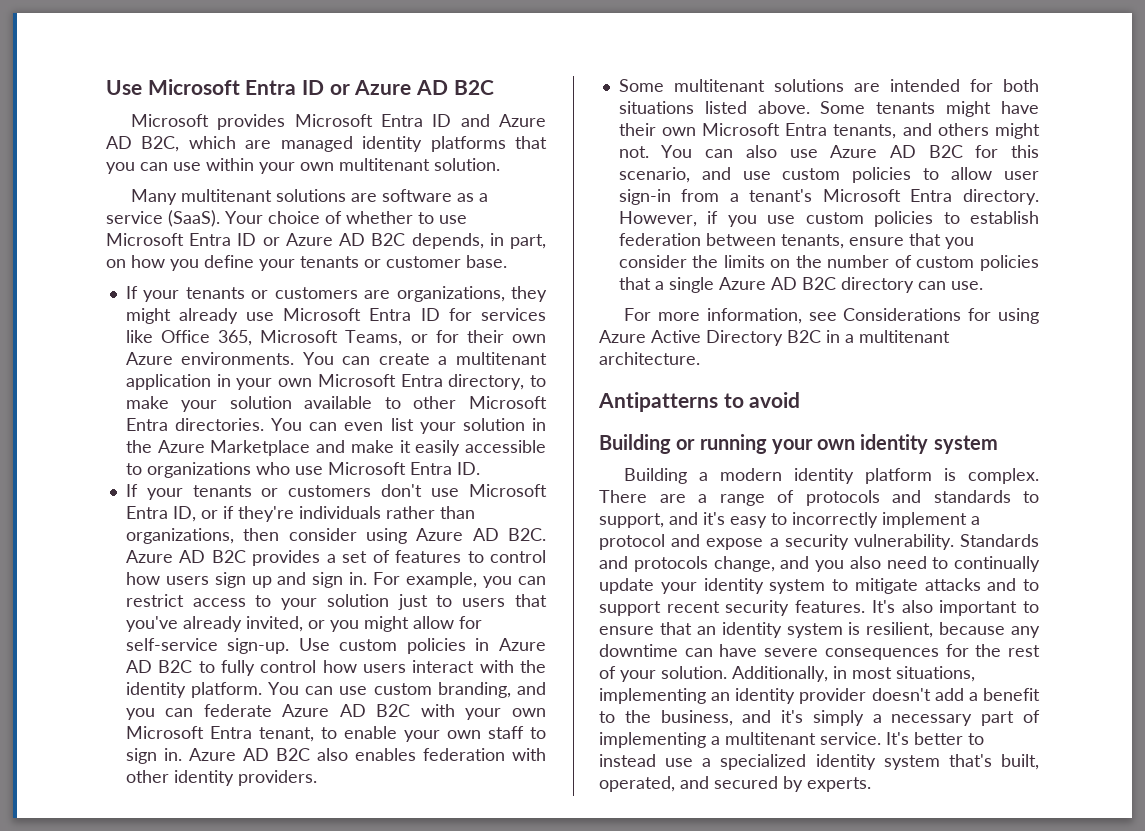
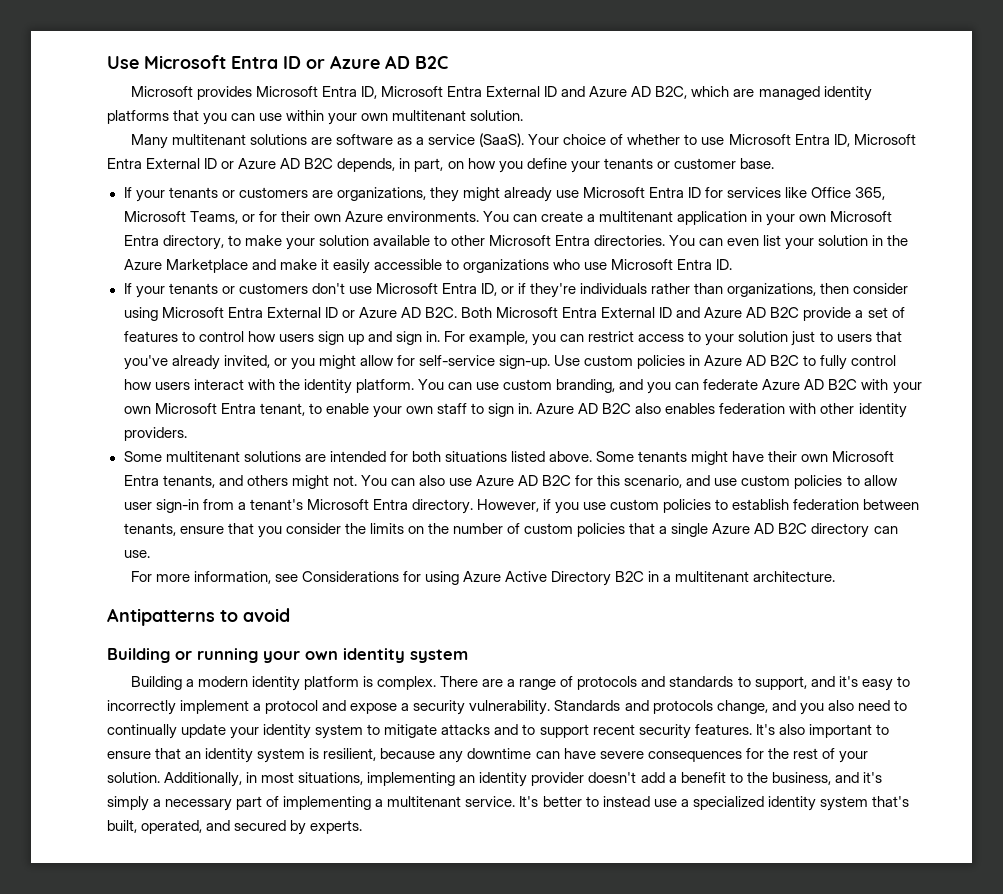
(424, 120) none -> [360,86,541,99] ID, Microsoft Entra External
(232, 239) none -> [833,134,916,147] [107,158,201,169] ID, Microsoft Entra External
[416,528,546,541] [125,550,321,566] Azure AD B2C. Azure AD B2C provides -> [161,307,852,321] Microsoft Entra External ID or Azure AD B2C. Both Microsoft Entra External ID and Azure AD B2C provide

